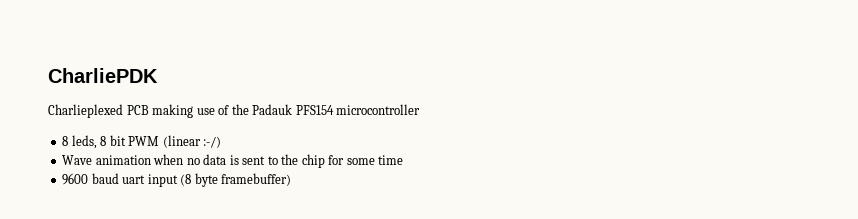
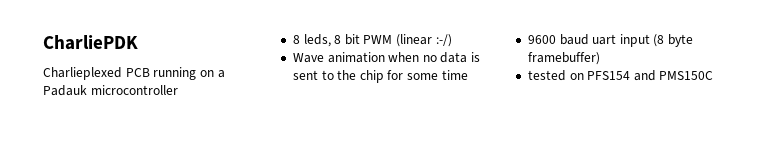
[152,104,334,118] making use of the Padauk PFS154 -> [153,67,225,80] [43,85,87,96] running on a Padauk
(292, 179) none -> [527,70,714,81] // tested on PFS154 and PMS150C

